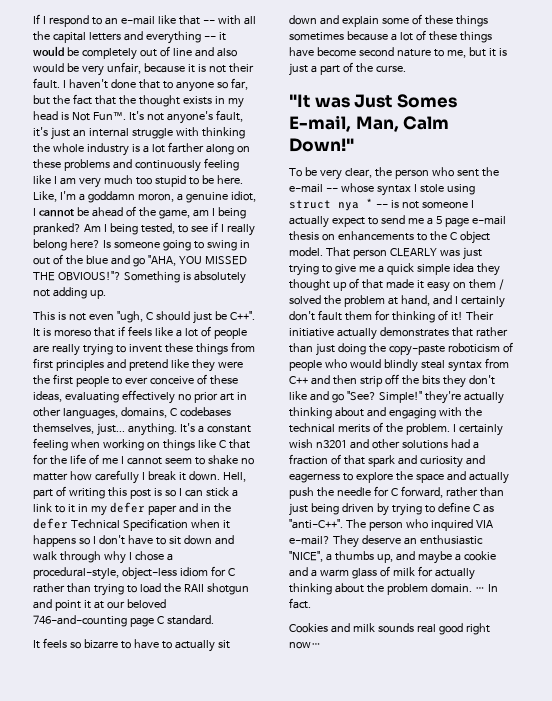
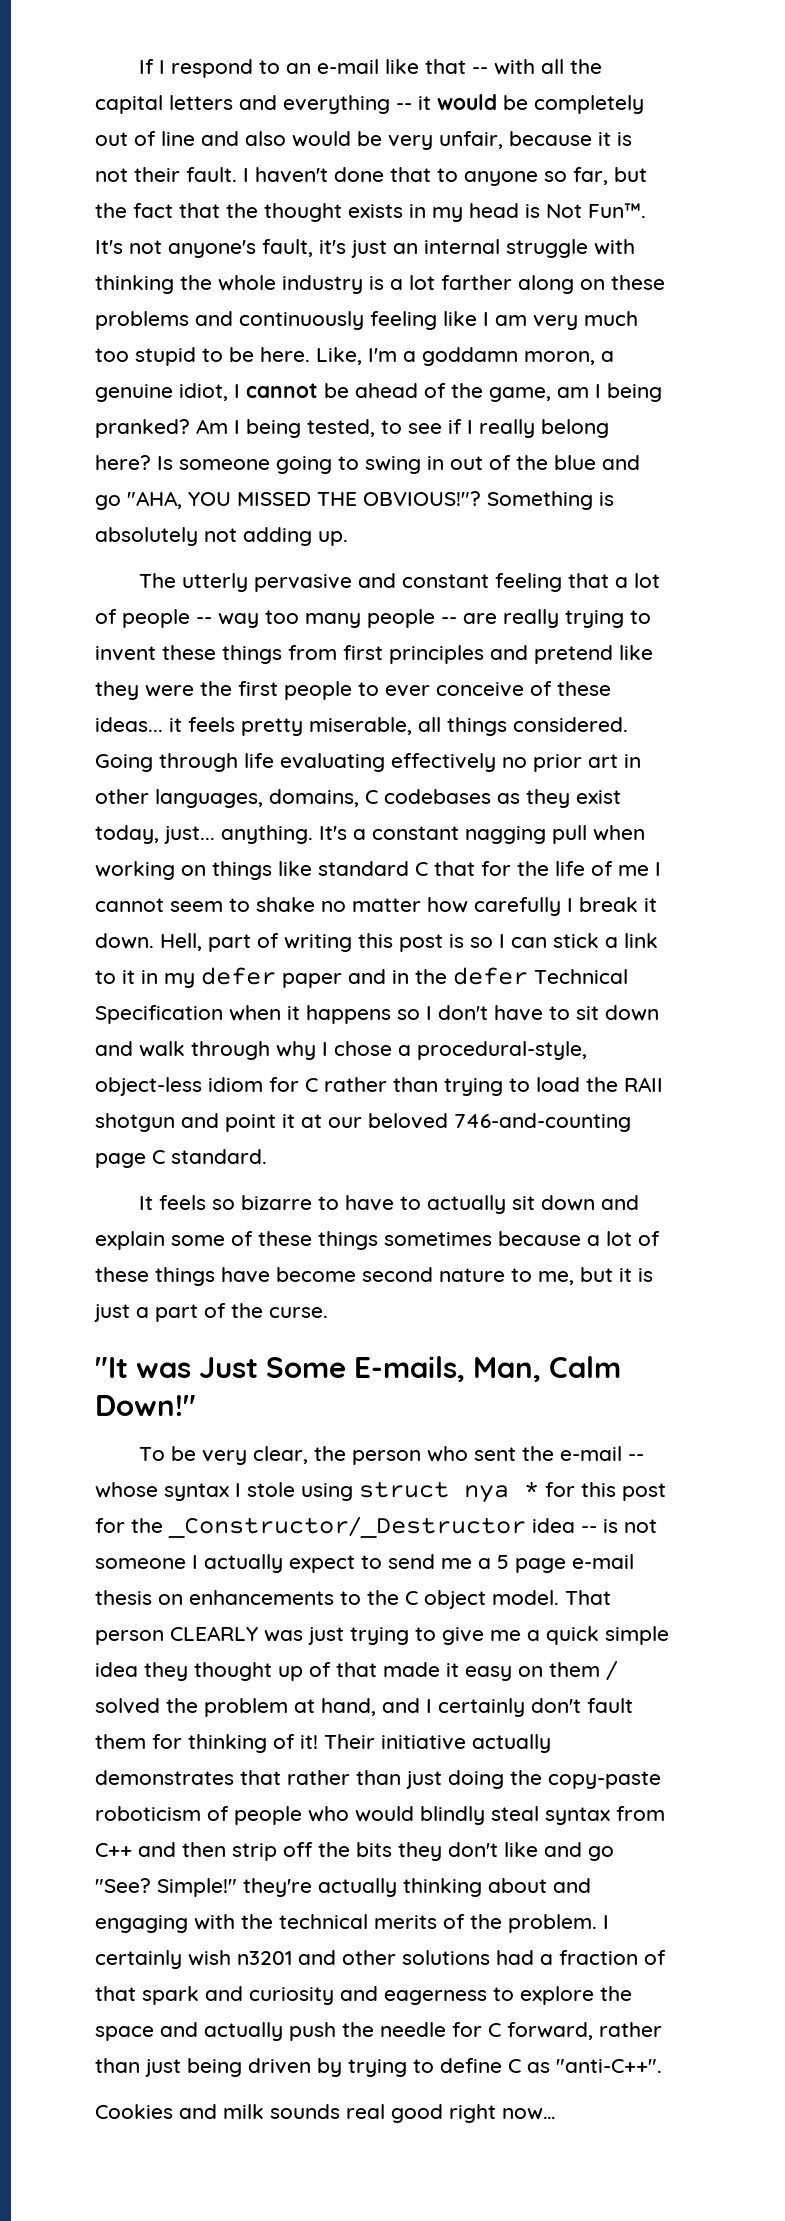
[33,311,255,324] [33,326,247,339] This is not even "ugh, C should just be C++". It is moreso that if feels like a lot of people -> [138,573,660,592] [95,609,457,628] The utterly pervasive and constant feeling that a lot of people -- way too many people --
[33,391,62,402] ideas, -> [95,717,628,736] [95,753,274,772] ideas... it feels pretty miserable, all things considered. Going through life
[33,423,94,434] themselves, -> [497,789,621,808] [95,825,159,844] as they exist today,
[33,438,68,451] feeling -> [465,825,587,844] nagging pull
(216, 443) none -> [318,861,409,876] standard
[396,94,457,108] [289,115,351,132] Somes E-mail, -> [266,1356,465,1382] Some E-mails,
(373, 203) none -> [545,1482,666,1501] [95,1517,575,1538] for this post for the _Constructor/_Destructor idea
[345,519,493,531] [289,535,483,548] [289,551,496,564] [289,566,475,580] [289,583,498,595] [289,598,311,609] The person who inquired VIA e-mail? They deserve an enthusiastic "NICE", a thumbs up, and maybe a cookie and a warm glass of milk for actually thinking about the problem domain. … In fact. -> (662, 2066) none

